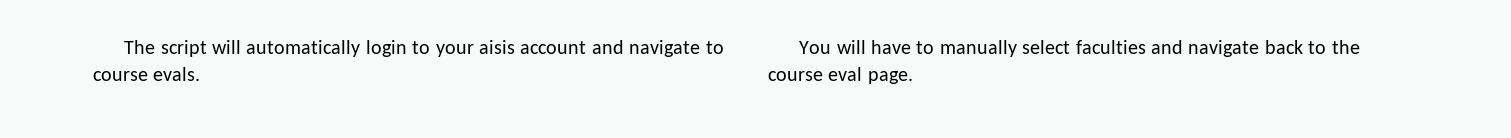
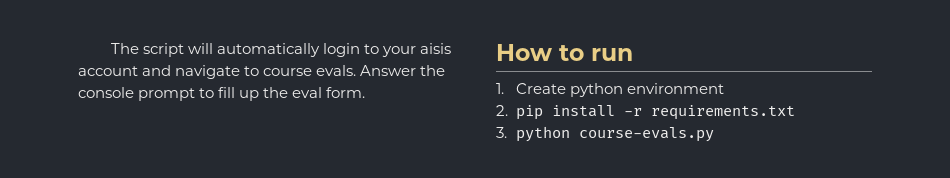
[799,40,1360,57] [768,67,913,84] // You will have to manually select faculties and navigate back to the course eval page. -> [360,65,446,76] [78,87,366,101] [496,44,633,61] [496,83,725,97] [496,105,796,120] [496,126,715,142] Answer the console prompt to fill up the eval form. // How to run // 1. Create python environment // 2. pip install -r requirements.txt // 3. python course-evals.py

